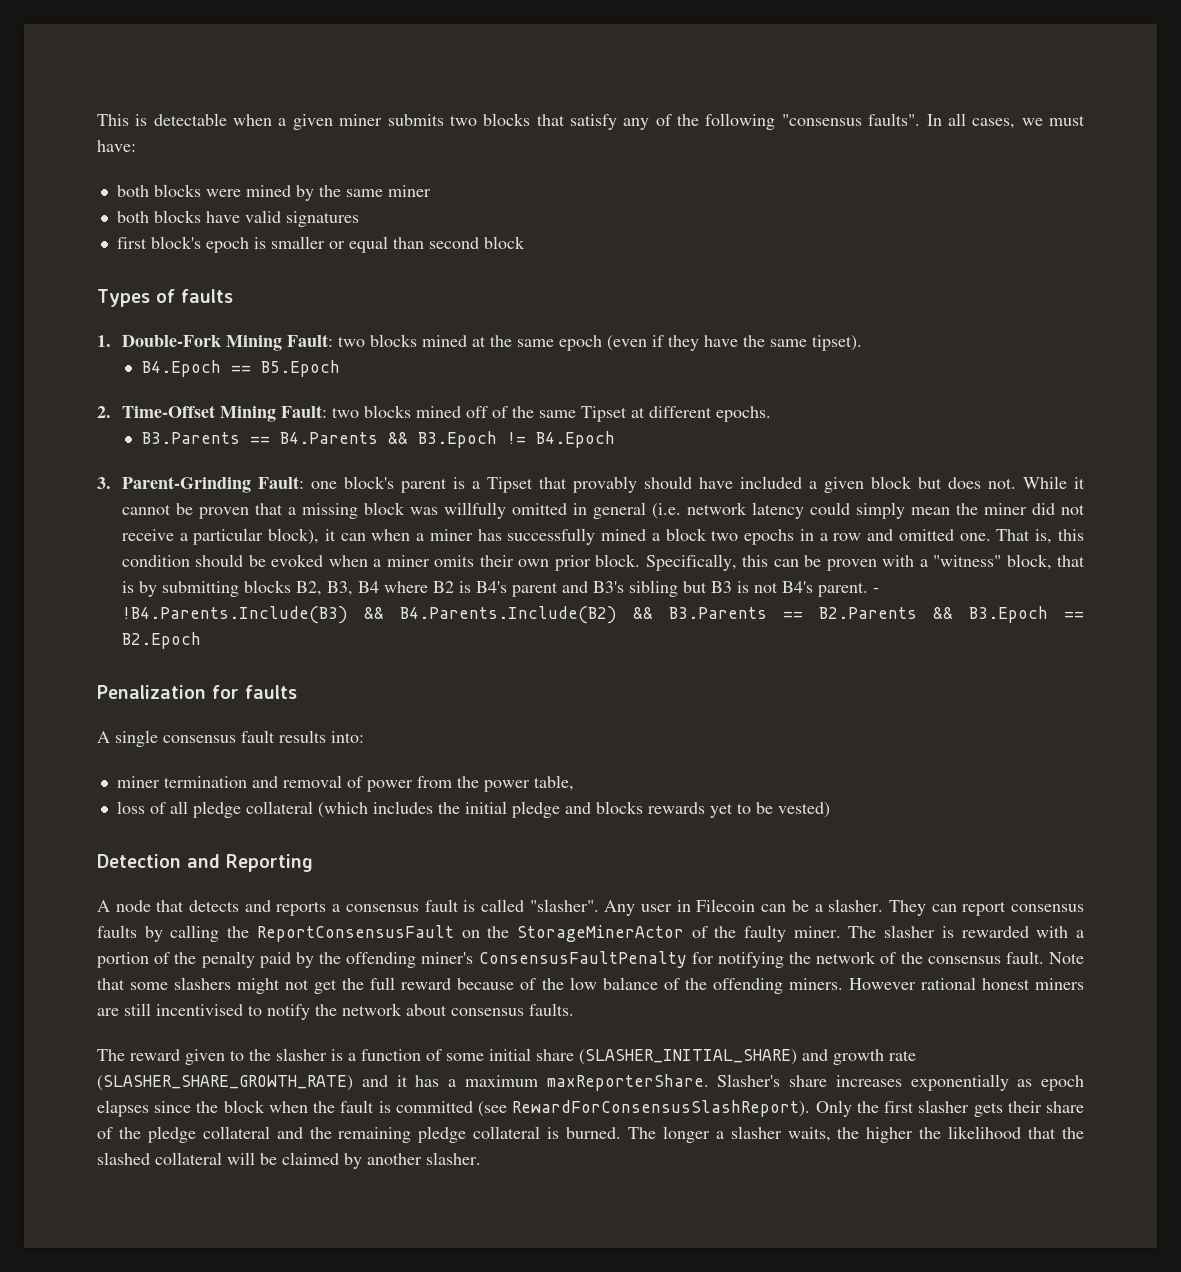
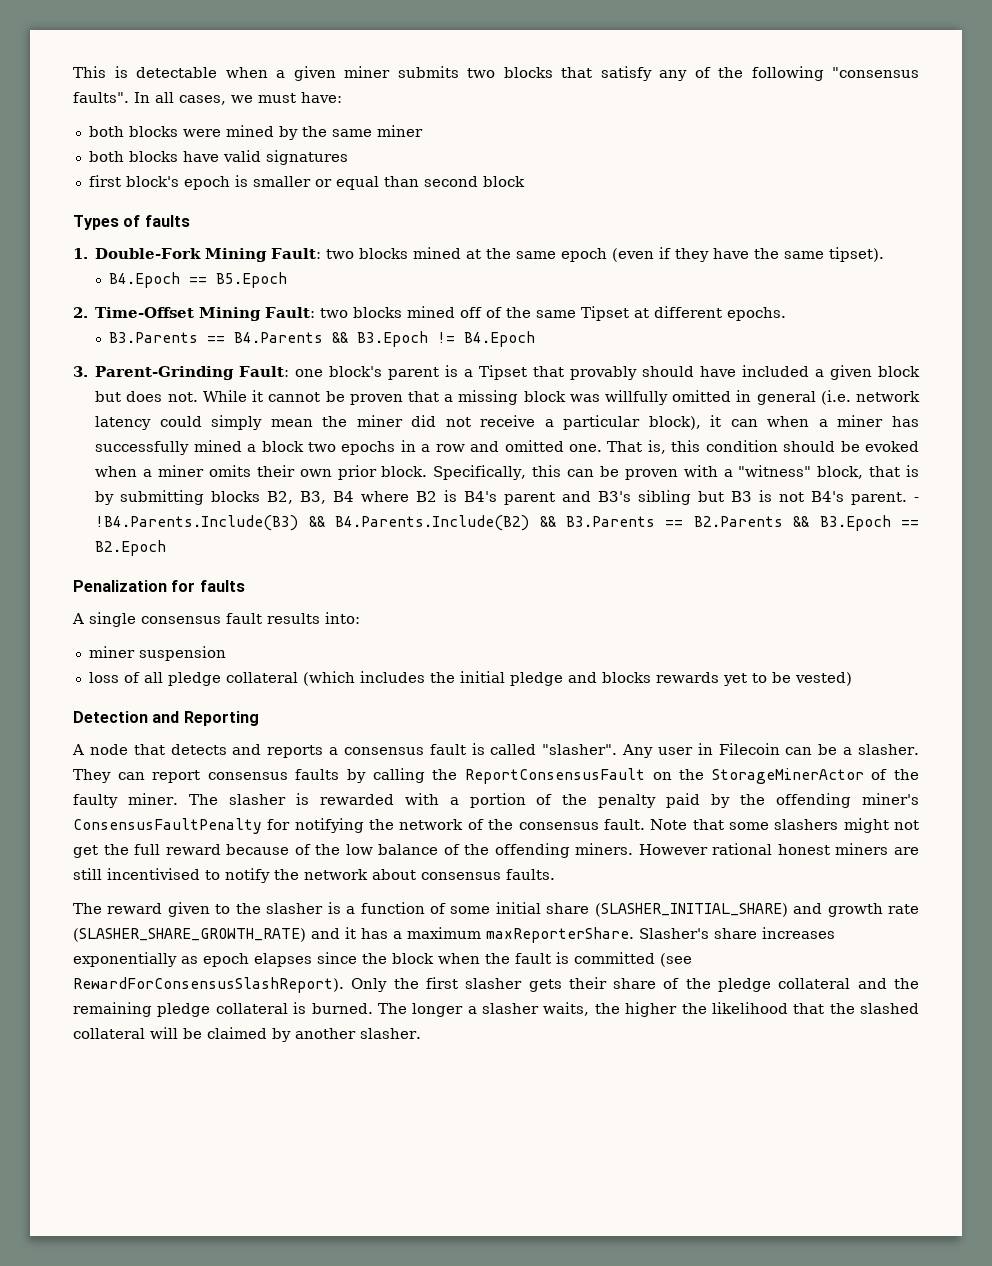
[163,775,574,792] termination and removal of power from the power table, -> [138,646,226,661] suspension

